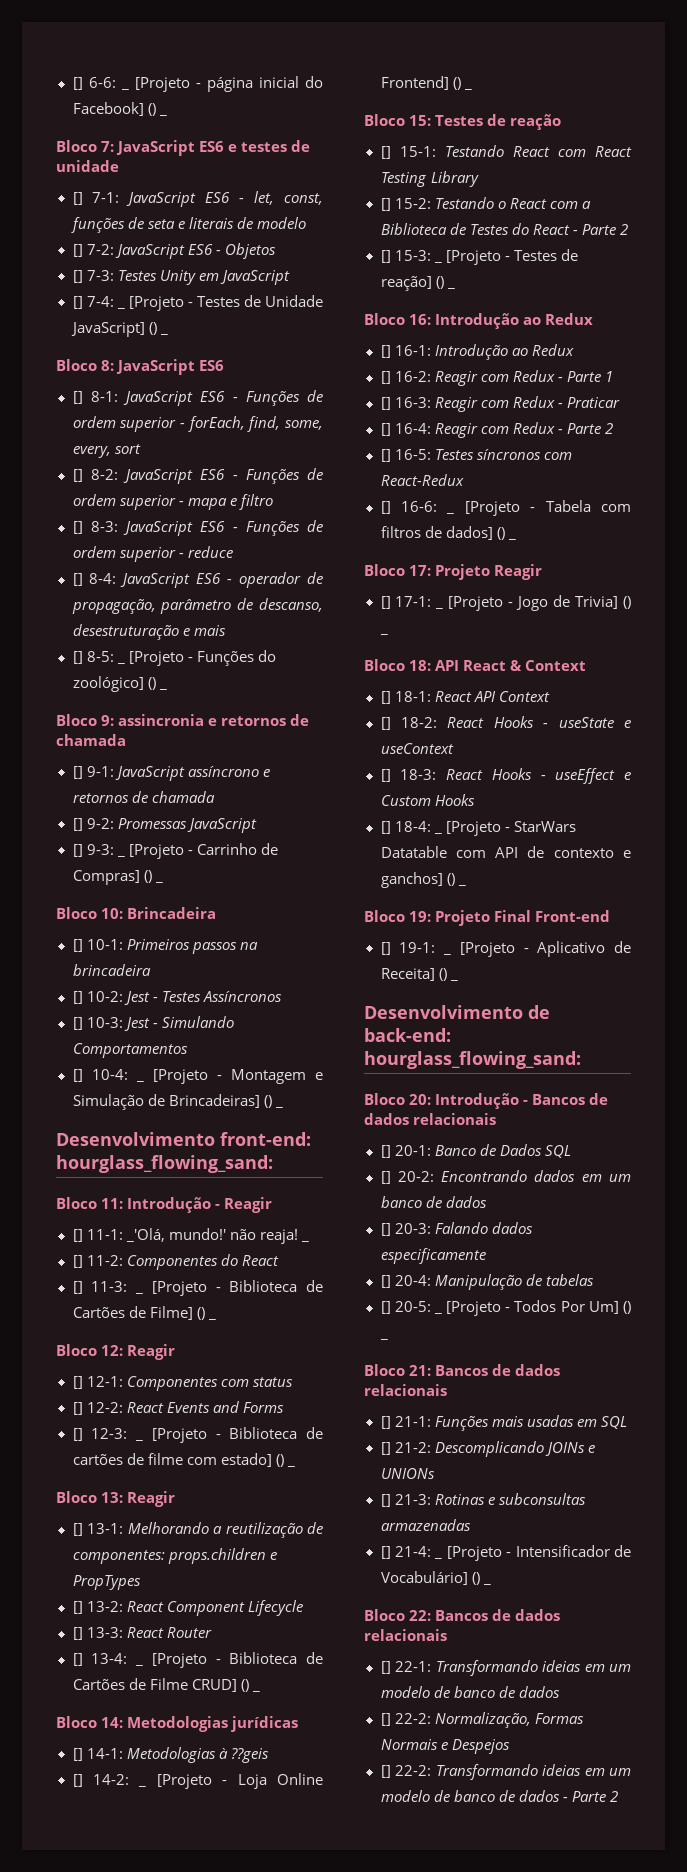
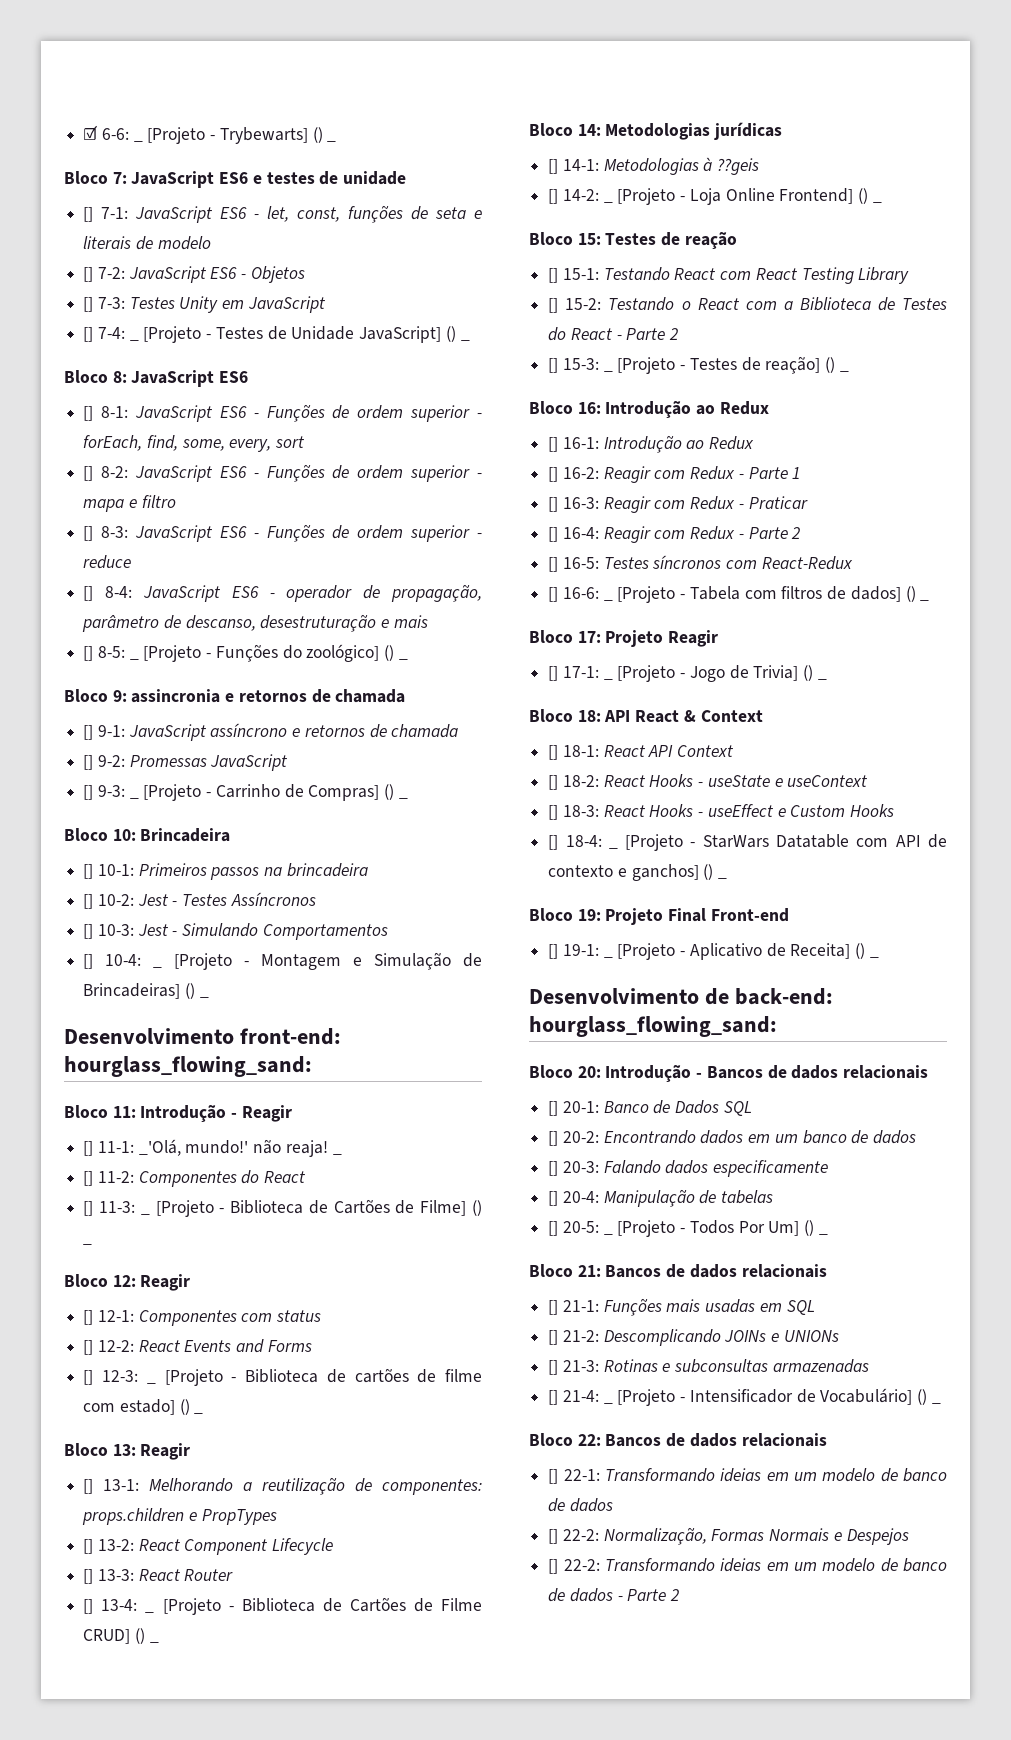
[72,77,83,90] [] -> [83,125,99,140] ☑
[206,76,324,92] [72,102,144,116] página inicial do Facebook] -> [219,127,308,144] Trybewarts]

